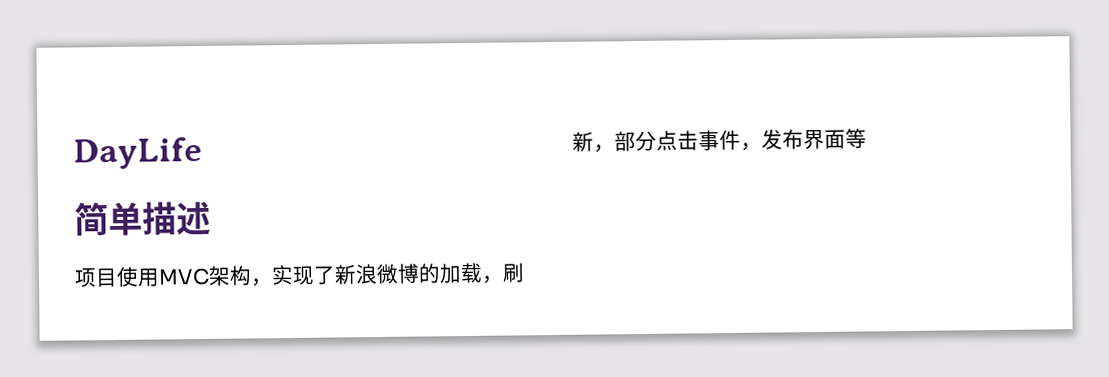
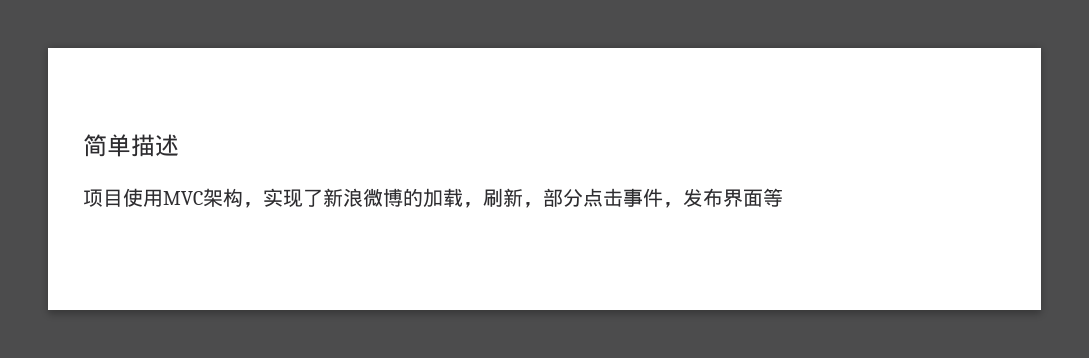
[73,137,202,170] DayLife // -> (83, 145) none

